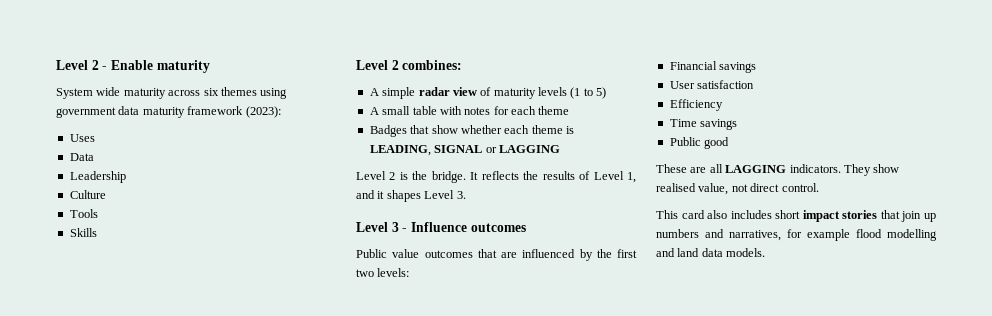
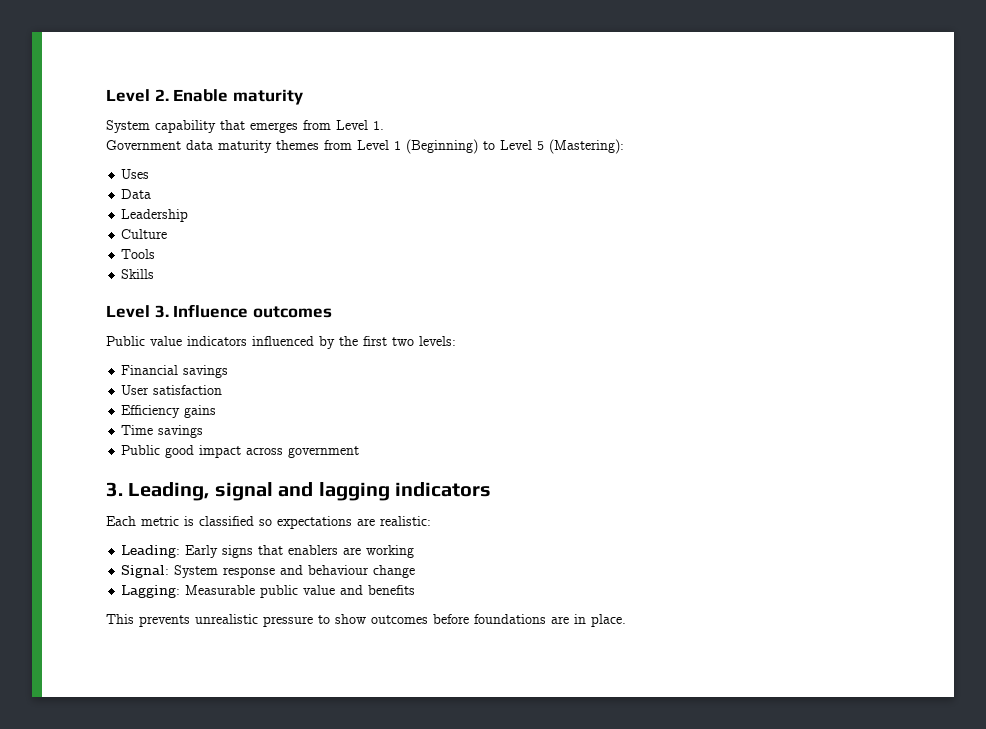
[56,60,108,70] Level 2 - -> [106,89,169,102] Level 2.
[96,87,288,99] [56,106,281,118] wide maturity across six themes using government data maturity framework (2023): -> [155,120,384,133] [106,139,624,154] capability that emerges from Level 1. // Government data maturity themes from Level 1 (Beginning) to Level 5 (Mastering):
[391,60,463,70] [369,87,607,99] [369,106,570,115] [369,125,574,137] [369,145,560,156] [356,171,636,183] [356,190,466,202] [356,222,408,232] 2 combines: // A simple radar view of maturity levels (1 to 5) // A small table with notes for each theme // Badges that show whether each theme is LEADING, SIGNAL or LAGGING // Level 2 is the bridge. It reflects the results of Level 1, and it shapes Level 3. // Level 3 - -> [154,305,169,318] 3.
[424,249,517,258] outcomes that are -> [187,336,247,346] indicators
(723, 105) none -> [184,405,217,418] gains
[656,164,900,176] [656,183,819,195] [656,210,936,222] [656,229,937,241] [656,248,766,257] // These are all LAGGING indicators. They show realised value, not direct control. // This card also includes short impact stories that join up numbers and narratives, for example flood modelling and land data models. -> [199,445,360,458] [106,482,491,501] [106,516,431,529] [121,545,415,558] [121,565,416,578] [121,585,416,598] [106,614,626,627] impact across government // 3. Leading, signal and lagging indicators // Each metric is classified so expectations are realistic: // Leading: Early signs that enablers are working // Signal: System response and behaviour change // Lagging: Measurable public value and benefits // This prevents unrealistic pressure to show outcomes before foundations are in place.

